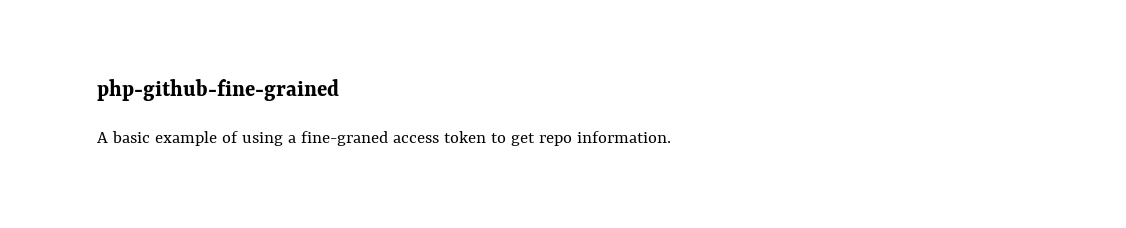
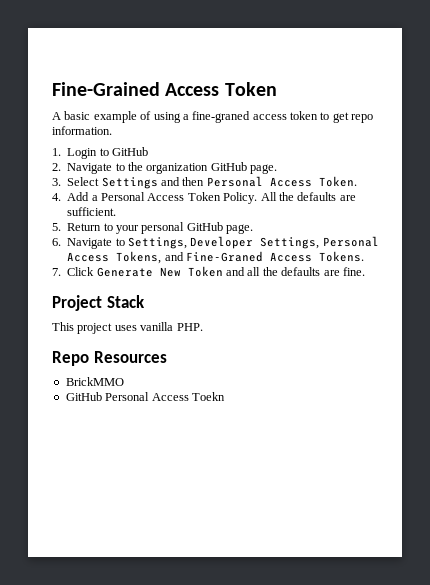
[97,79,339,101] php-github-fine-grained -> [52,82,277,96] Fine-Grained Access Token
(671, 137) none -> [52,147,148,159] [52,162,278,174] [52,176,357,189] [52,192,356,204] [67,207,117,216] [52,222,254,234] [52,236,379,249] [67,251,364,264] [52,266,365,277] [52,295,145,311] [52,322,203,334] [52,351,167,366] [65,377,124,386] [65,392,225,401] // 1. Login to GitHub // 2. Navigate to the organization GitHub page. // 3. Select Settings and then Personal Access Token. // 4. Add a Personal Access Token Policy. All the defaults are sufficient. // 5. Return to your personal GitHub page. // 6. Navigate to Settings, Developer Settings, Personal Access Tokens, and Fine-Graned Access Tokens. // 7. Click Generate New Token and all the defaults are fine. // Project Stack // This project uses vanilla PHP. // Repo Resources // BrickMMO // GitHub Personal Access Toekn

